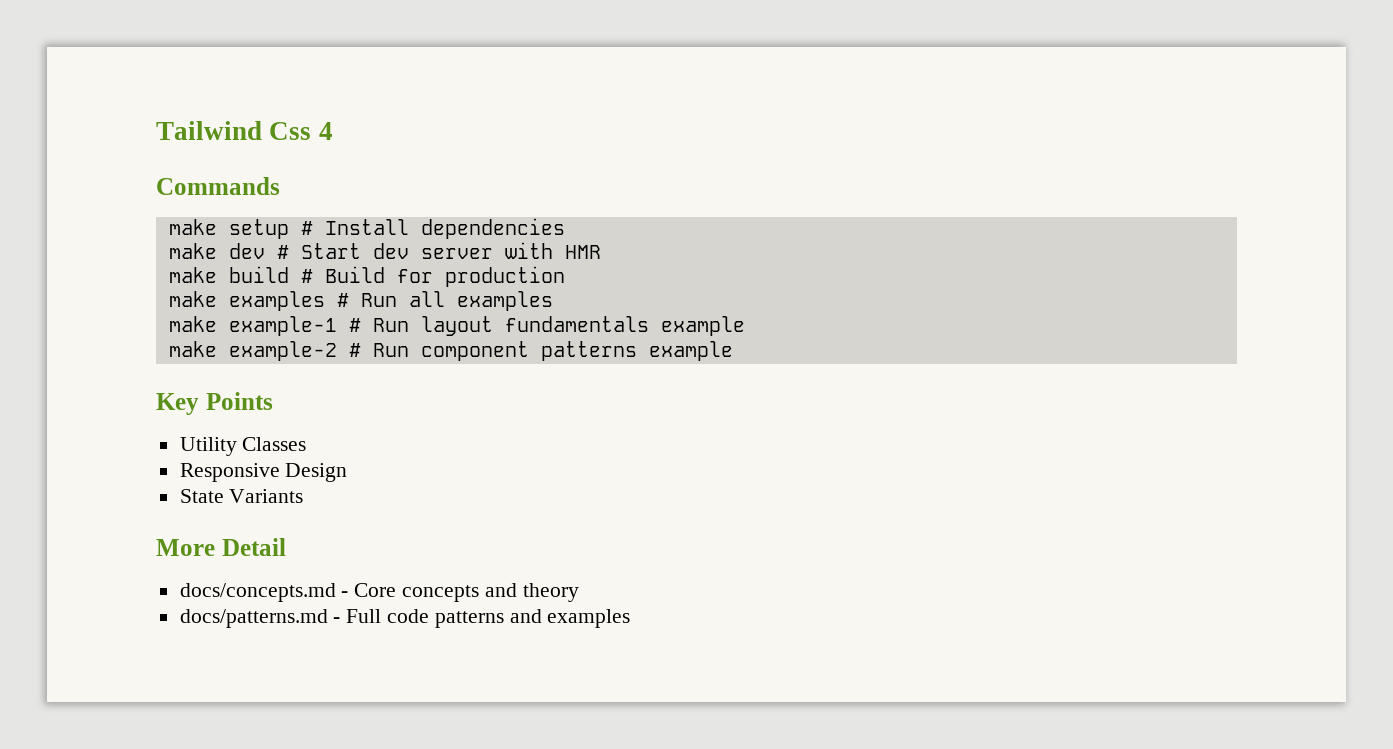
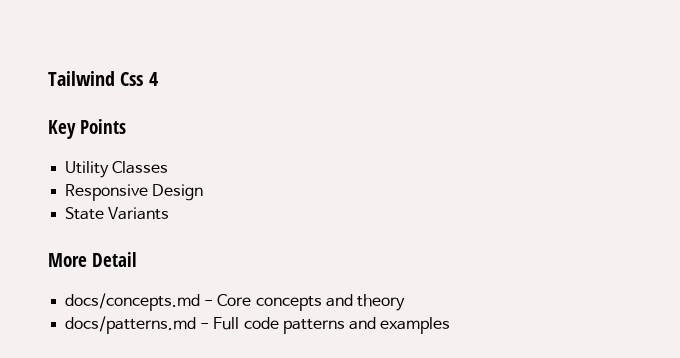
[156,177,280,195] [168,218,565,239] [168,242,601,259] [168,266,565,287] [168,291,553,311] [168,316,745,336] [168,341,733,361] // Commands // make setup # Install dependencies // make dev # Start dev server with HMR // make build # Build for production // make examples # Run all examples // make example-1 # Run layout fundamentals example // make example-2 # Run component patterns example -> (158, 79) none

